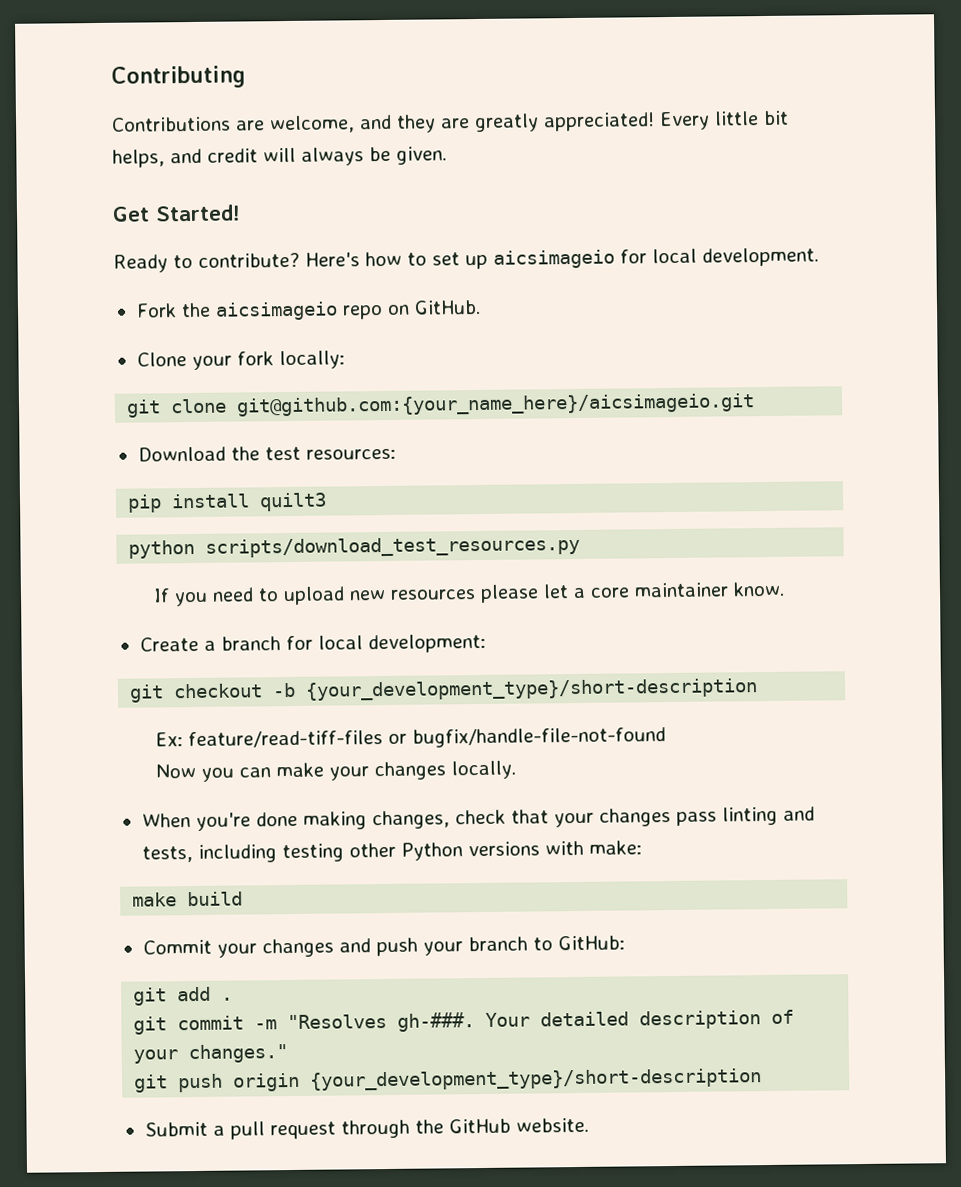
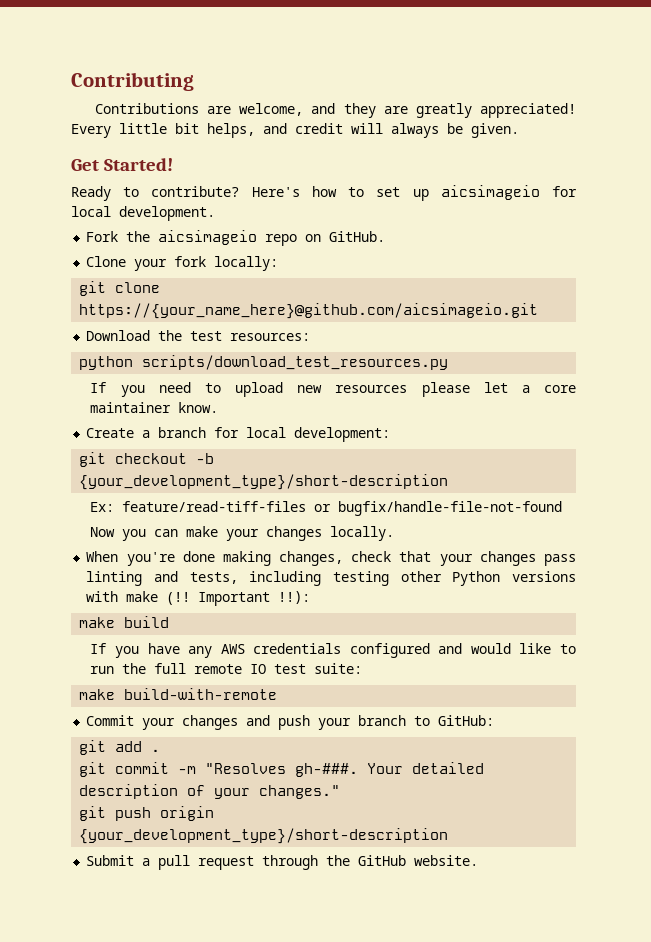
[236,393,756,417] git@github.com:{your_name_here}/aicsimageio.git -> [79,303,539,319] https://{your_name_here}@github.com/aicsimageio.git
[127,492,328,513] // pip install quilt3 -> (311, 337) none
[588,840,642,855] [132,891,244,907] make: // make build -> [126,591,311,606] [79,616,170,628] [90,643,577,658] [90,663,363,674] [79,688,278,700] make (!! Important !!): // make build // If you have any AWS credentials configured and would like to run the full remote IO test suite: // make build-with-remote

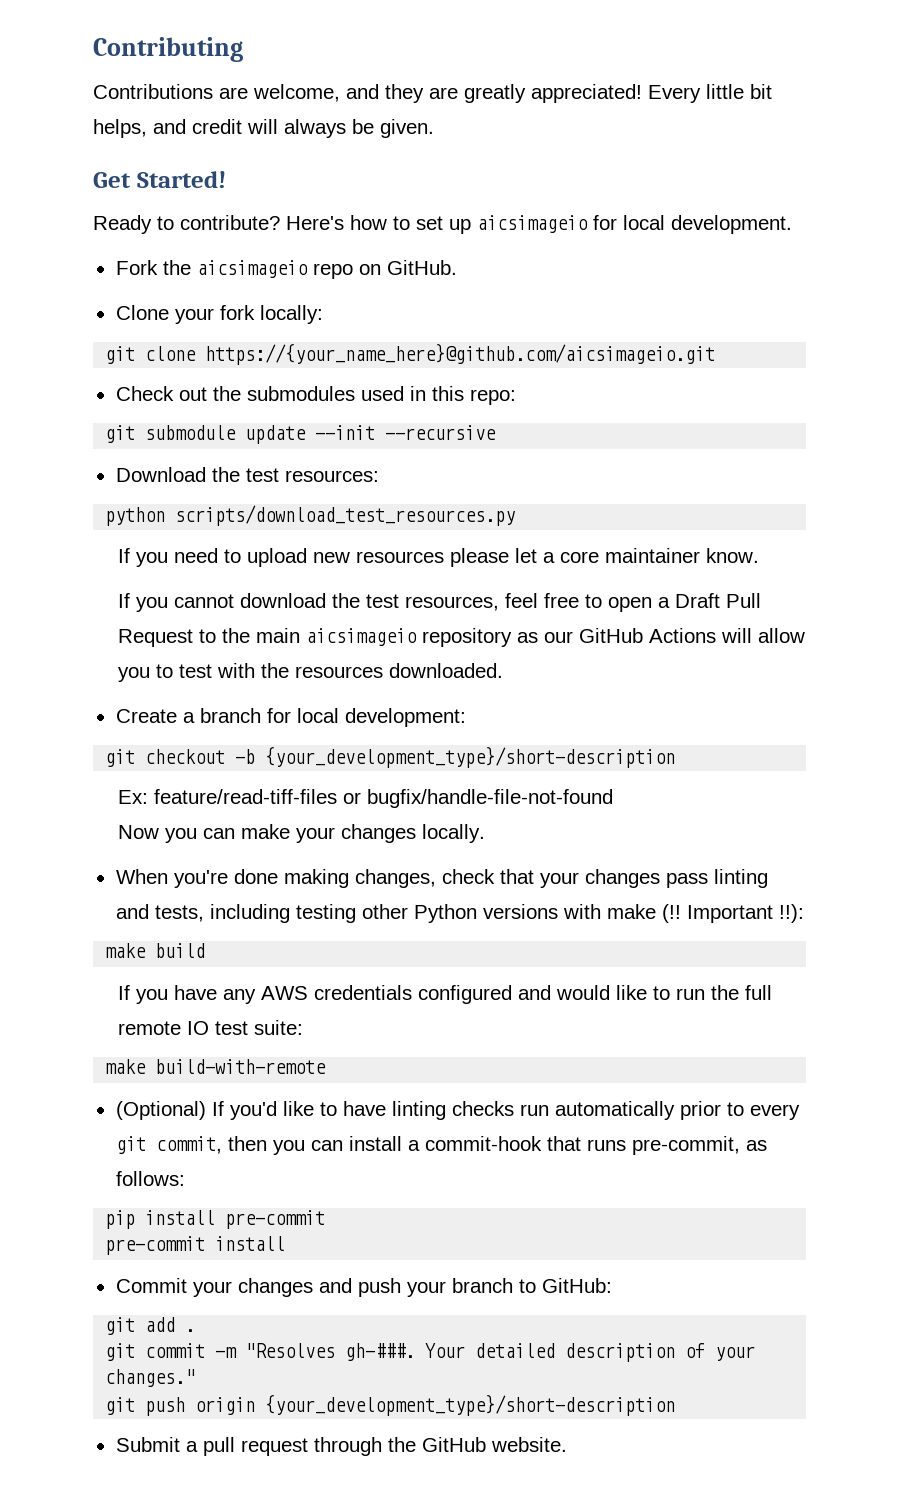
(539, 311) none -> [115,386,516,405] [105,425,497,444] // Check out the submodules used in this repo: // git submodule update --init --recursive
(219, 407) none -> [117,593,761,612] [117,628,805,647] [117,663,503,682] // If you cannot download the test resources, feel free to open a Draft Pull Request to the main aicsimageio repository as our GitHub Actions will allow you to test with the resources downloaded.
(278, 694) none -> [115,1101,800,1120] [115,1136,767,1155] [115,1171,185,1186] [105,1210,326,1229] [105,1236,286,1255] // (Optional) If you'd like to have linting checks run automatically prior to every git commit, then you can install a commit-hook that runs pre-commit, as follows: // pip install pre-commit // pre-commit install

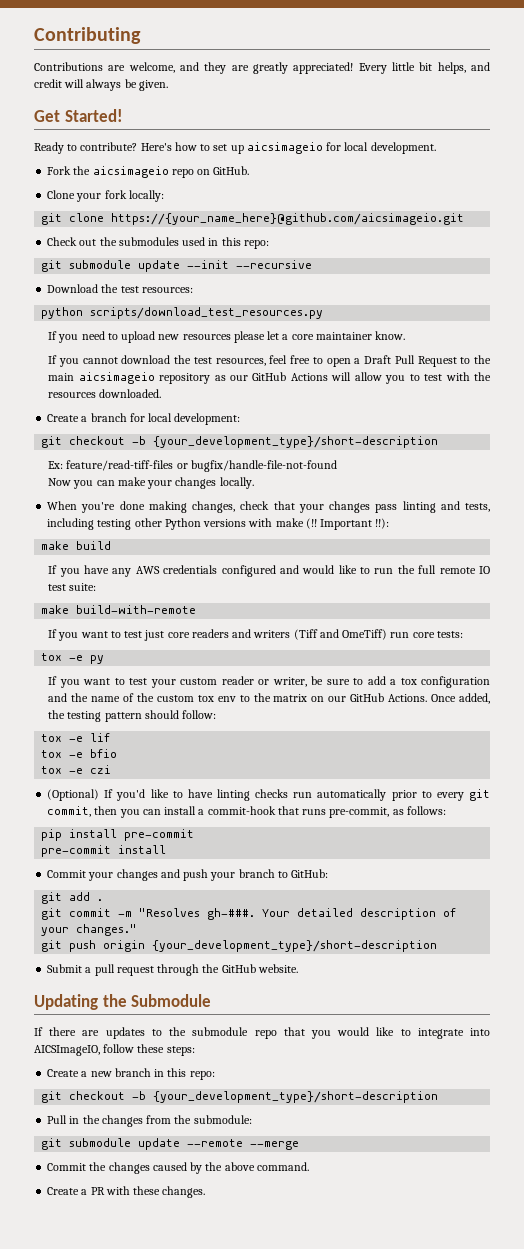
(327, 1066) none -> [48,629,463,641] [41,653,105,664] [48,676,490,688] [48,693,490,704] [48,710,217,722] [41,733,111,742] [41,749,118,758] [41,765,112,774] // If you want to test just core readers and writers (Tiff and OmeTiff) run core tests: // tox -e py // If you want to test your custom reader or writer, be sure to add a tox configuration and the name of the custom tox env to the matrix on our GitHub Actions. Once added, the testing pattern should follow: // tox -e lif // tox -e bfio // tox -e czi
(567, 1444) none -> [34,994,212,1010] [34,1027,491,1039] [34,1044,195,1056] [47,1068,215,1080] [41,1091,439,1103] [47,1115,252,1127] [41,1138,300,1150] [47,1162,309,1174] [47,1186,206,1198] // Updating the Submodule // If there are updates to the submodule repo that you would like to integrate into AICSImageIO, follow these steps: // Create a new branch in this repo: // git checkout -b {your_development_type}/short-description // Pull in the changes from the submodule: // git submodule update --remote --merge // Commit the changes caused by the above command. // Create a PR with these changes.

